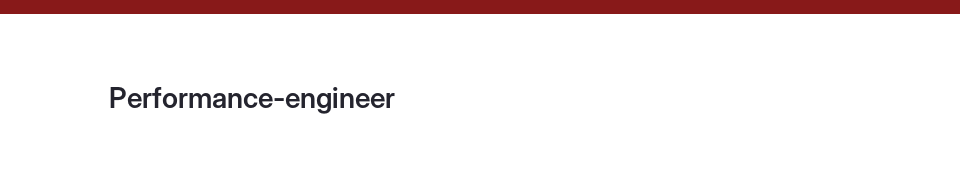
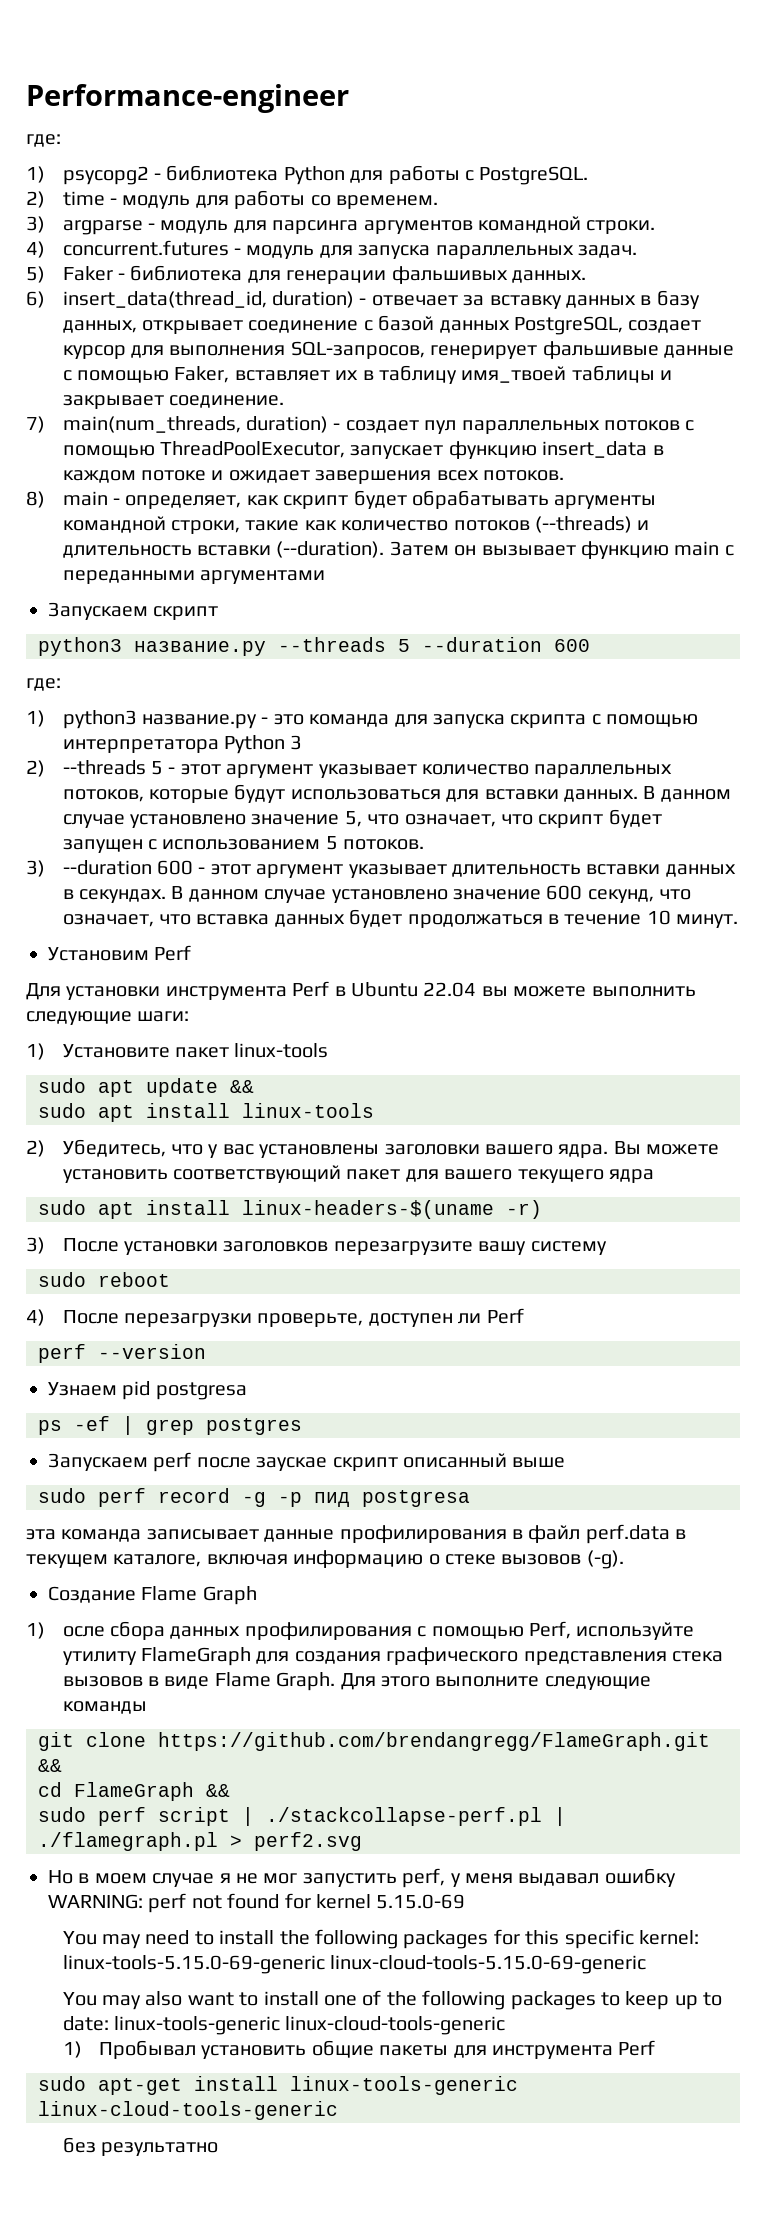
(395, 100) none -> [26,134,61,147] [26,165,589,185] [26,190,438,209] [26,216,656,235] [26,240,637,259] [26,265,586,284] [26,290,700,309] [62,315,702,335] [62,341,734,359] [62,365,673,384] [62,395,284,409] [26,416,695,434] [62,441,664,459] [62,470,564,484] [26,490,657,509] [62,516,650,534] [62,541,734,559] [62,570,325,584] [48,602,219,620] [38,637,590,656] [26,678,61,691] [26,710,699,729] [62,735,303,754] [26,760,673,778] [62,784,731,803] [62,809,662,828] [62,836,425,853] [26,860,736,878] [62,885,692,903] [62,909,739,928] [48,945,192,961] [26,981,696,1000] [26,1011,190,1025] [26,1043,329,1060] [38,1078,254,1097] [38,1103,374,1122] [26,1139,720,1158] [62,1165,654,1183] [38,1200,542,1219] [26,1237,607,1255] [38,1272,170,1287] [26,1308,524,1327] [38,1344,206,1363] [48,1381,247,1400] [38,1416,302,1435] [48,1452,566,1472] [38,1488,470,1507] [26,1524,687,1544] [26,1550,624,1569] [48,1586,257,1605] [26,1621,695,1640] [62,1647,723,1666] [62,1672,651,1691] [62,1701,147,1714] [38,1732,710,1751] [38,1759,62,1772] [38,1782,230,1801] [38,1807,566,1826] [38,1832,362,1851] [48,1868,676,1888] [48,1893,466,1913] [62,1929,699,1949] [62,1955,646,1974] [62,1990,723,2010] [62,2016,506,2035] [62,2040,656,2059] [38,2076,518,2095] [38,2101,338,2120] [62,2137,218,2156] // где: // 1) psycopg2 - библиотека Python для работы с PostgreSQL. // 2) time - модуль для работы со временем. // 3) argparse - модуль для парсинга аргументов командной строки. // 4) concurrent.futures - модуль для запуска параллельных задач. // 5) Faker - библиотека для генерации фальшивых данных. // 6) insert_data(thread_id, duration) - отвечает за вставку данных в базу данных, открывает соединение с базой данных PostgreSQL, создает курсор для выполнения SQL-запросов, генерирует фальшивые данные с помощью Faker, вставляет их в таблицу имя_твоей таблицы и закрывает соединение. // 7) main(num_threads, duration) - создает пул параллельных потоков с помощью ThreadPoolExecutor, запускает функцию insert_data в каждом потоке и ожидает завершения всех потоков. // 8) main - определяет, как скрипт будет обрабатывать аргументы командной строки, такие как количество потоков (--threads) и длительность вставки (--duration). Затем он вызывает функцию main с переданными аргументами // Запускаем скрипт // python3 название.py --threads 5 --duration 600 // где: // 1) python3 название.py - это команда для запуска скрипта с помощью интерпретатора Python 3 // 2) --threads 5 - этот аргумент указывает количество параллельных потоков, которые будут использоваться для вставки данных. В данном случае установлено значение 5, что означает, что скрипт будет запущен с использованием 5 потоков. // 3) --duration 600 - этот аргумент указывает длительность вставки данных в секундах. В данном случае установлено значение 600 секунд, что означает, что вставка данных будет продолжаться в течение 10 минут. // Установим Perf // Для установки инструмента Perf в Ubuntu 22.04 вы можете выполнить следующие шаги: // 1) Установите пакет linux-tools // sudo apt update && // sudo apt install linux-tools // 2) Убедитесь, что у вас установлены заголовки вашего ядра. Вы можете установить соответствующий пакет для вашего текущего ядра // sudo apt install linux-headers-$(uname -r) // 3) После установки заголовков перезагрузите вашу систему // sudo reboot // 4) После перезагрузки проверьте, доступен ли Perf // perf --version // Узнаем pid postgresa // ps -ef | grep postgres // Запускаем perf после заускае скрипт описанный выше // sudo perf record -g -p пид postgresa // эта команда записывает данные профилирования в файл perf.data в текущем каталоге, включая информацию о стеке вызовов (-g). // Создание Flame Graph // 1) осле сбора данных профилирования с помощью Perf, используйте утилиту FlameGraph для создания графического представления стека вызовов в виде Flame Graph. Для этого выполните следующие команды // git clone https://github.com/brendangregg/FlameGraph.git && // cd FlameGraph && // sudo perf script | ./stackcollapse-perf.pl | ./flamegraph.pl > perf2.svg // Но в моем случае я не мог запустить perf, у меня выдавал ошибку WARNING: perf not found for kernel 5.15.0-69 // You may need to install the following packages for this specific kernel: linux-tools-5.15.0-69-generic linux-cloud-tools-5.15.0-69-generic // You may also want to install one of the following packages to keep up to date: linux-tools-generic linux-cloud-tools-generic // 1) Пробывал установить общие пакеты для инструмента Perf // sudo apt-get install linux-tools-generic linux-cloud-tools-generic // без результатно

